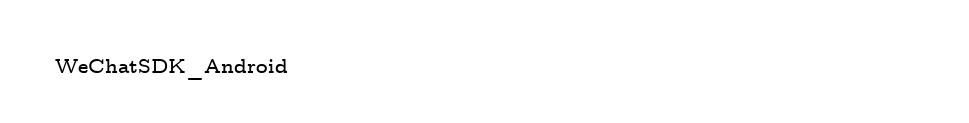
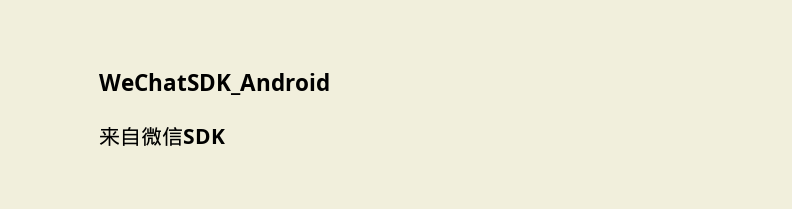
(288, 69) none -> [99,126,225,146] // 来自微信SDK

